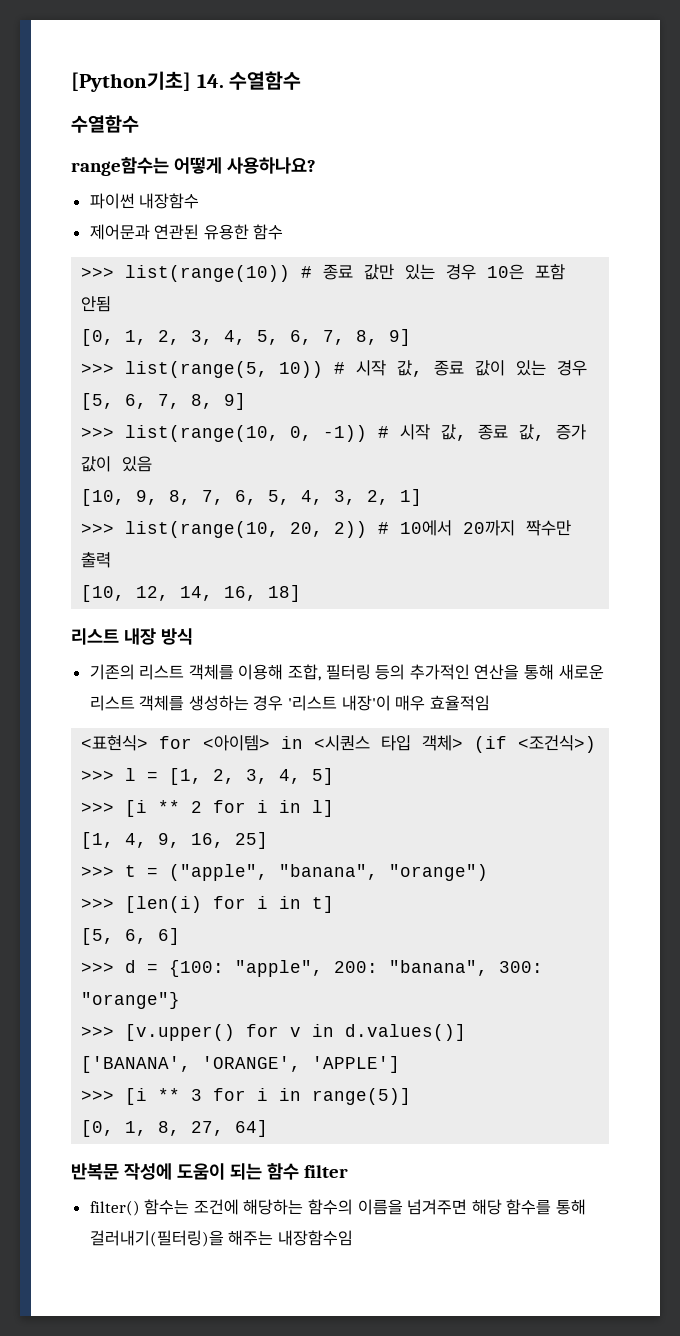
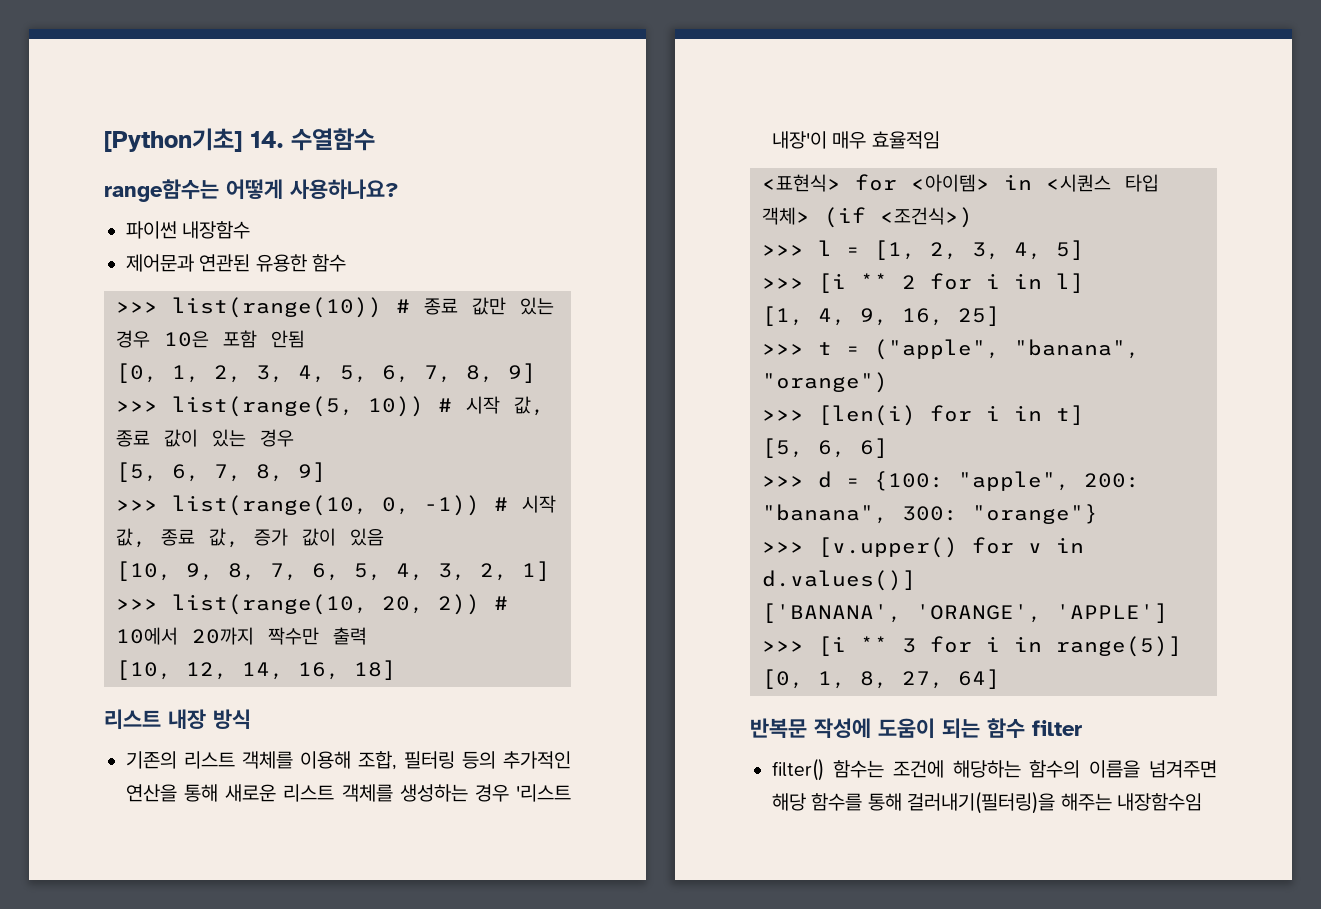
[71,115,139,133] // 수열함수 -> (375, 139) none

